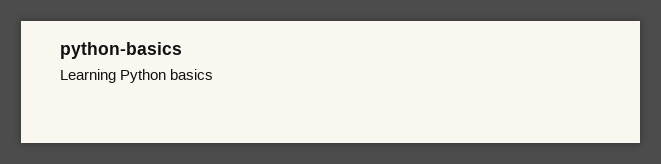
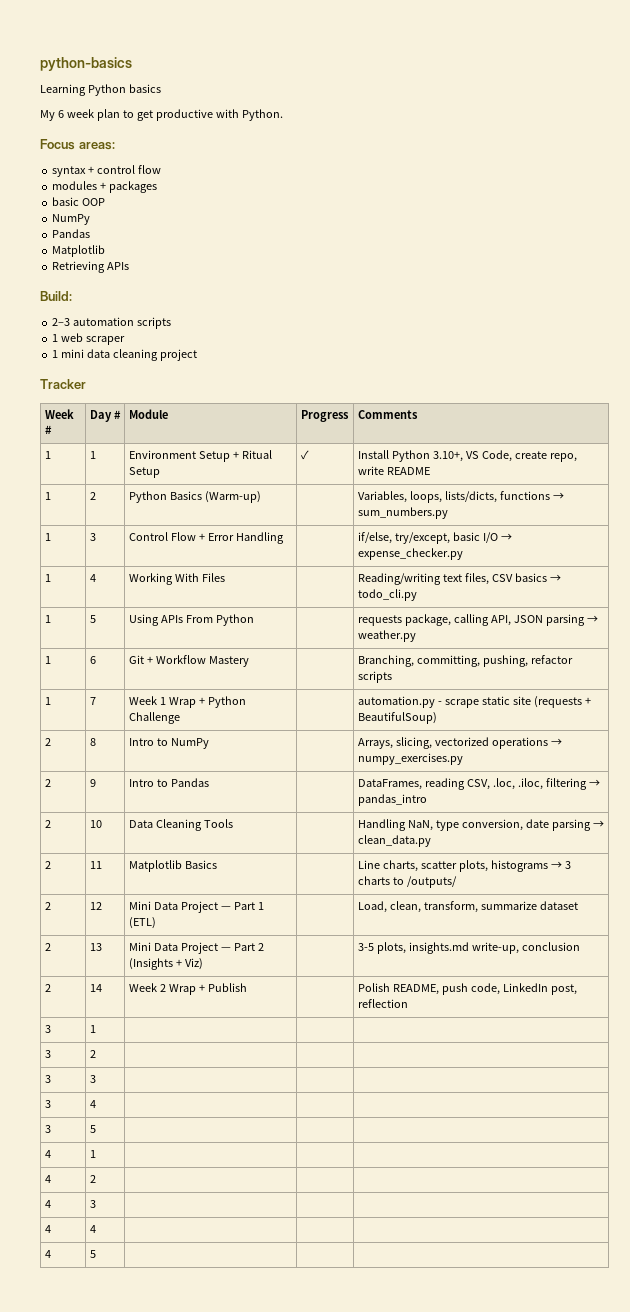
(214, 74) none -> [40,109,283,121] [40,139,115,150] [52,165,162,177] [52,181,158,193] [52,197,106,206] [52,214,91,225] [52,229,91,238] [52,245,106,257] [52,261,130,273] [40,291,72,301] [52,317,172,329] [52,333,126,345] [52,349,197,361] [40,379,86,389] [44,409,74,419] [44,425,52,434] [89,410,121,422] [128,409,168,419] [300,410,349,422] [357,410,418,419] [44,451,51,459] [89,451,96,459] [128,450,272,462] [128,467,160,478] [300,450,309,460] [357,450,577,462] [357,466,430,475] [44,492,51,500] [89,492,96,500] [128,491,261,503] [357,491,564,503] [357,507,448,519] [44,533,51,541] [89,533,96,541] [128,532,284,544] [357,532,512,544] [357,548,463,560] [44,574,51,582] [89,574,96,582] [128,573,225,585] [357,573,561,585] [357,589,417,601] [44,615,51,623] [89,615,96,623] [128,614,254,626] [357,614,598,626] [357,630,416,642] [44,656,51,664] [89,656,96,664] [128,655,249,667] [357,655,573,667] [357,671,392,683] [44,697,51,705] [89,697,96,705] [128,696,246,708] [128,712,180,724] [357,696,591,708] [357,712,437,724] [44,738,51,746] [89,738,96,746] [128,738,209,749] [357,737,562,749] [357,753,463,765] [44,779,51,787] [89,779,96,787] [128,778,209,787] [357,778,600,790] [357,794,427,806] [44,820,51,828] [89,820,102,828] [128,819,233,831] [357,819,604,831] [357,835,431,847] [44,861,51,869] [89,861,102,869] [128,860,217,872] [357,860,571,872] [357,876,457,888] [44,902,51,910] [89,902,102,910] [128,901,264,913] [128,917,156,929] [357,901,578,913] [44,943,51,951] [89,943,102,951] [128,942,264,954] [128,958,203,970] [357,942,580,954] [44,984,51,992] [89,984,102,992] [128,983,247,995] [357,983,577,995] [357,999,408,1008] [44,1025,51,1033] [89,1025,96,1033] [44,1050,51,1058] [89,1050,96,1058] [44,1075,51,1083] [89,1075,96,1083] [44,1100,51,1108] [89,1100,96,1108] [44,1125,51,1133] [89,1125,96,1133] [44,1150,51,1158] [89,1150,96,1158] [44,1175,51,1183] [89,1175,96,1183] [44,1200,51,1208] [89,1200,96,1208] [44,1225,51,1233] [89,1225,96,1233] [44,1250,51,1258] [89,1250,96,1258] // My 6 week plan to get productive with Python. // Focus areas: // syntax + control flow // modules + packages // basic OOP // NumPy // Pandas // Matplotlib // Retrieving APIs // Build: // 2–3 automation scripts // 1 web scraper // 1 mini data cleaning project // Tracker // Week # | Day # | Module | Progress | Comments // 1 | 1 | Environment Setup + Ritual Setup | ✓ | Install Python 3.10+, VS Code, create repo, write README // 1 | 2 | Python Basics (Warm-up) | | Variables, loops, lists/dicts, functions → sum_numbers.py // 1 | 3 | Control Flow + Error Handling | | if/else, try/except, basic I/O → expense_checker.py // 1 | 4 | Working With Files | | Reading/writing text files, CSV basics → todo_cli.py // 1 | 5 | Using APIs From Python | | requests package, calling API, JSON parsing → weather.py // 1 | 6 | Git + Workflow Mastery | | Branching, committing, pushing, refactor scripts // 1 | 7 | Week 1 Wrap + Python Challenge | | automation.py - scrape static site (requests + BeautifulSoup) // 2 | 8 | Intro to NumPy | | Arrays, slicing, vectorized operations → numpy_exercises.py // 2 | 9 | Intro to Pandas | | DataFrames, reading CSV, .loc, .iloc, filtering → pandas_intro // 2 | 10 | Data Cleaning Tools | | Handling NaN, type conversion, date parsing → clean_data.py // 2 | 11 | Matplotlib Basics | | Line charts, scatter plots, histograms → 3 charts to /outputs/ // 2 | 12 | Mini Data Project — Part 1 (ETL) | | Load, clean, transform, summarize dataset // 2 | 13 | Mini Data Project — Part 2 (Insights + Viz) | | 3-5 plots, insights.md write-up, conclusion // 2 | 14 | Week 2 Wrap + Publish | | Polish README, push code, LinkedIn post, reflection // 3 | 1 | | | // 3 | 2 | | | // 3 | 3 | | | // 3 | 4 | | | // 3 | 5 | | | // 4 | 1 | | | // 4 | 2 | | | // 4 | 3 | | | // 4 | 4 | | | // 4 | 5 | | |

